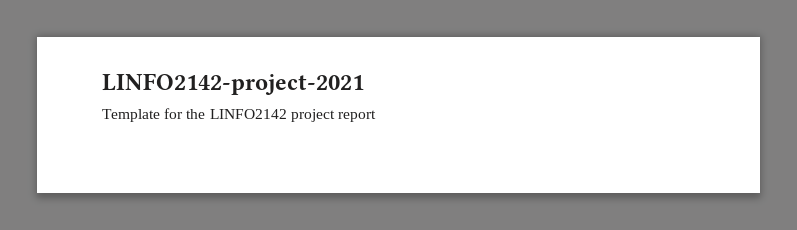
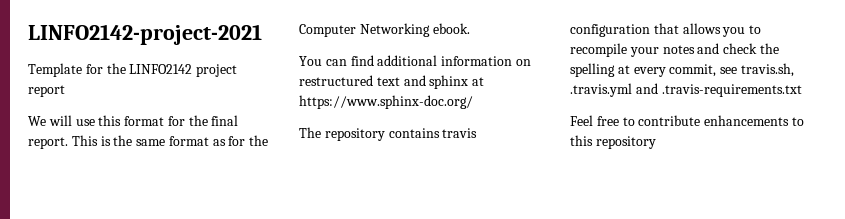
(376, 116) none -> [28,115,239,126] [28,135,269,149] [299,23,470,37] [299,55,531,66] [299,75,485,89] [299,95,473,109] [299,127,478,141] [570,23,762,37] [570,43,779,57] [570,63,794,77] [570,83,802,97] [570,115,804,126] [570,135,656,149] // We will use this format for the final report. This is the same format as for the Computer Networking ebook. // You can find additional information on restructured text and sphinx at https://www.sphinx-doc.org/ // The repository contains travis configuration that allows you to recompile your notes and check the spelling at every commit, see travis.sh, .travis.yml and .travis-requirements.txt // Feel free to contribute enhancements to this repository

